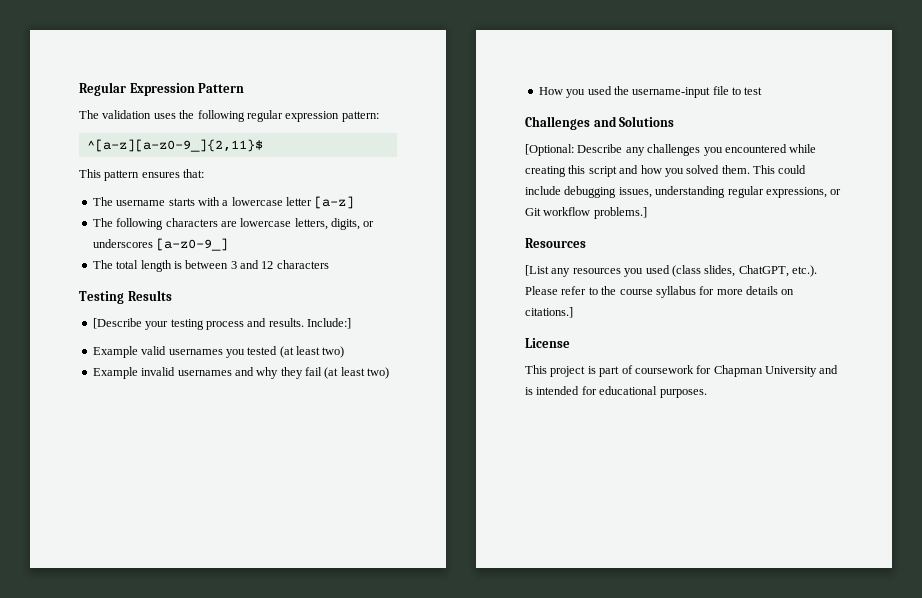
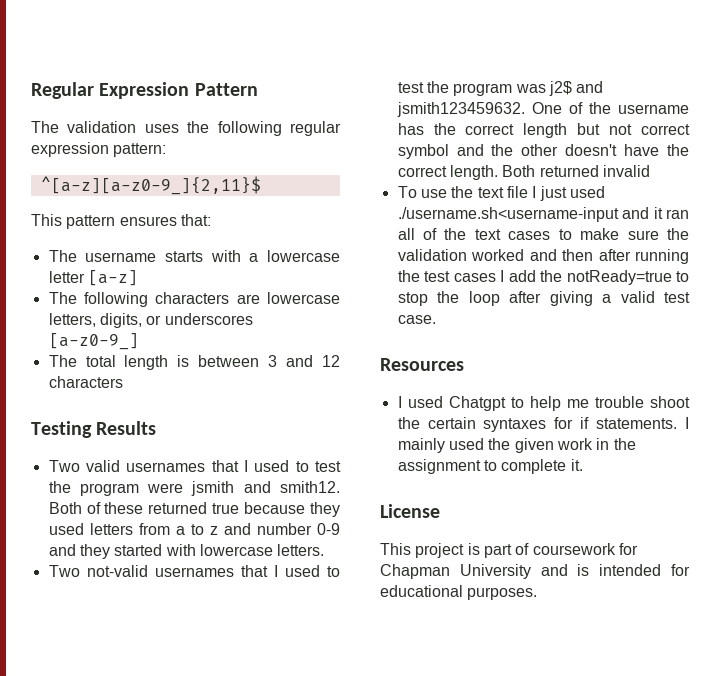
[92,318,351,330] [92,346,345,358] [92,367,390,379] [538,86,763,98] [525,116,675,130] [525,144,817,156] [525,165,807,177] [525,186,842,198] [525,207,647,219] [525,238,586,248] [525,265,817,277] [525,286,795,298] [525,307,573,318] [Describe your testing process and results. Include:] // Example valid usernames you tested (at least two) // Example invalid usernames and why they fail (at least two) // How you used the username-input file to test // Challenges and Solutions // [Optional: Describe any challenges you encountered while creating this script and how you solved them. This could include debugging issues, understanding regular expressions, or Git workflow problems.] // Resources // [List any resources you used (class slides, ChatGPT, etc.). Please refer to the course syllabus for more details on citations.] -> [48,460,341,472] [48,481,340,496] [48,502,340,517] [48,523,341,535] [48,544,325,559] [48,565,340,577] [397,81,604,96] [396,102,689,117] [397,123,690,138] [397,144,689,159] [397,165,650,180] [397,186,605,201] [397,207,689,222] [397,228,689,240] [397,249,689,264] [397,270,689,285] [397,291,690,306] [397,315,436,324] [380,358,464,371] [397,396,690,411] [397,417,689,432] [397,438,636,453] [397,459,583,474] Two valid usernames that I used to test the program were jsmith and smith12. Both of these returned true because they used letters from a to z and number 0-9 and they started with lowercase letters. // Two not-valid usernames that I used to test the program was j2$ and jsmith123459632. One of the username has the correct length but not correct symbol and the other doesn't have the correct length. Both returned invalid // To use the text file I just used ./username.sh<username-input and it ran all of the text cases to make sure the validation worked and then after running the test cases I add the notReady=true to stop the loop after giving a valid test case. // Resources // I used Chatgpt to help me trouble shoot the certain syntaxes for if statements. I mainly used the given work in the assignment to complete it.

